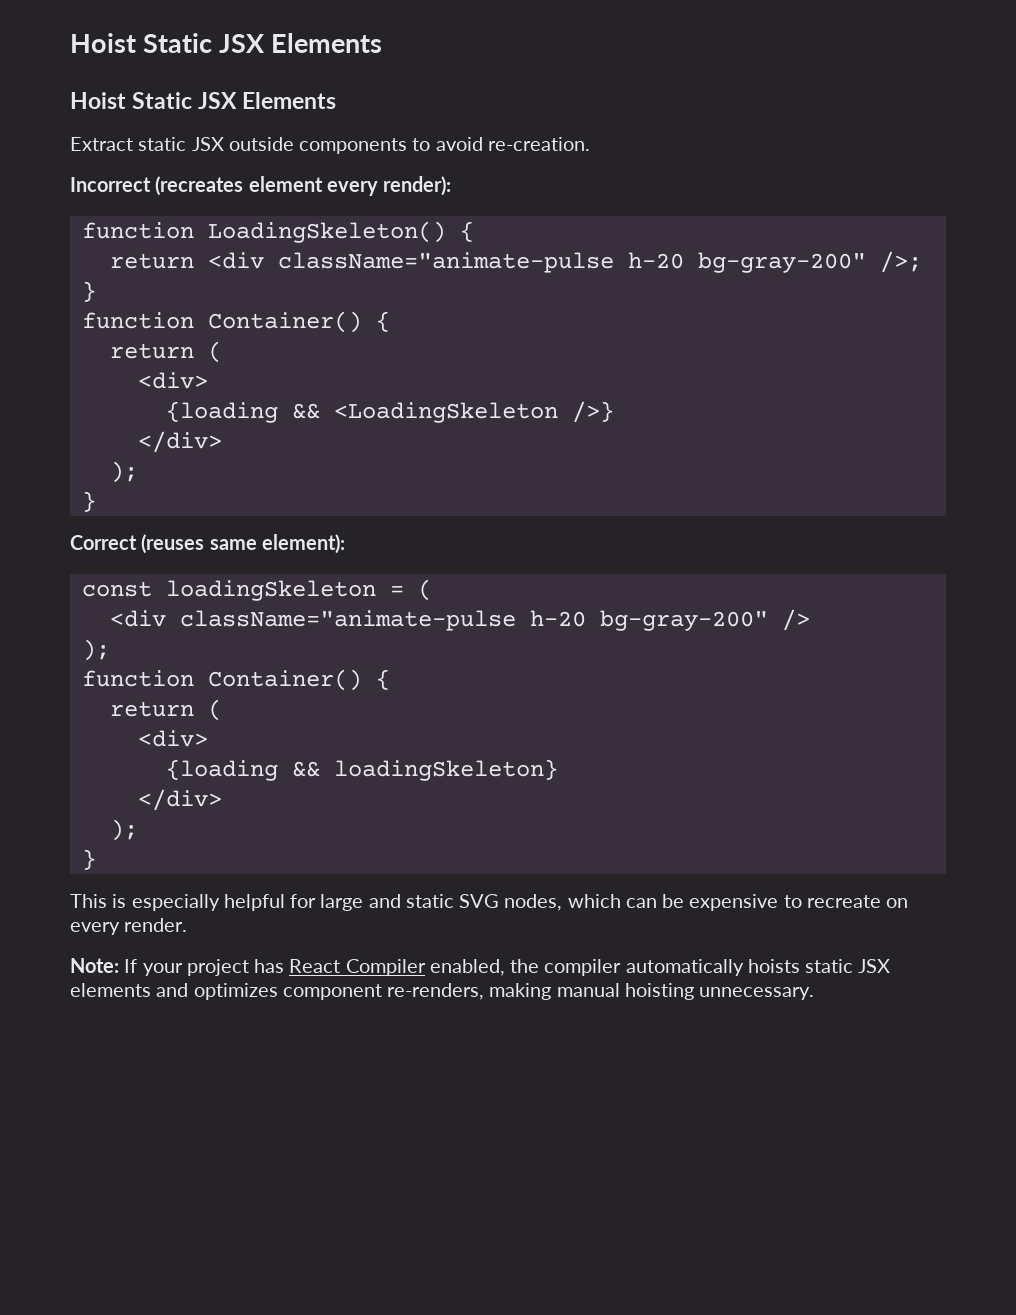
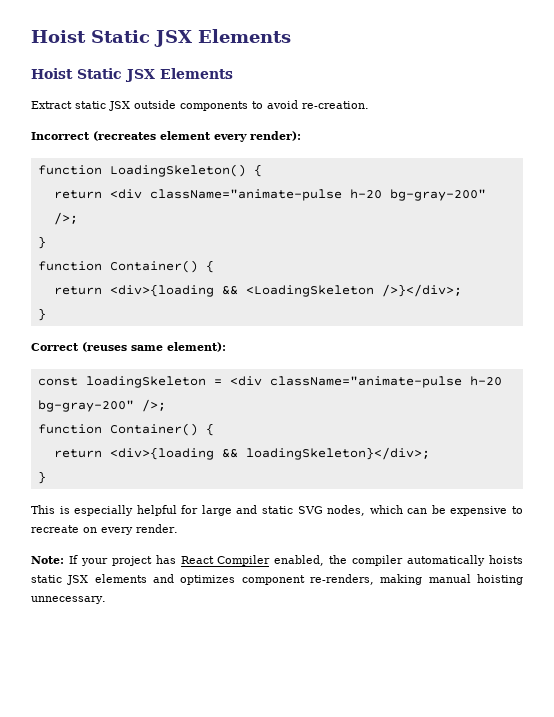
[207,341,222,363] [137,372,208,389] [165,401,614,423] [137,431,222,453] [109,461,138,483] ( // <div> // {loading && <LoadingSkeleton />} // </div> // ); -> [109,284,462,297] <div>{loading && <LoadingSkeleton />}</div>;
[417,579,432,601] [109,609,810,631] [81,639,110,661] [81,669,390,691] [109,699,222,721] [137,730,208,747] [165,759,558,781] [137,789,222,811] [109,819,138,841] ( // <div className="animate-pulse h-20 bg-gray-200" /> // ); // function Container() { // return ( // <div> // {loading && loadingSkeleton} // </div> // ); -> [229,376,502,388] [37,399,166,412] [37,423,214,436] [53,447,430,460] <div className="animate-pulse h-20 bg-gray-200" />; // function Container() { // return <div>{loading && loadingSkeleton}</div>;

